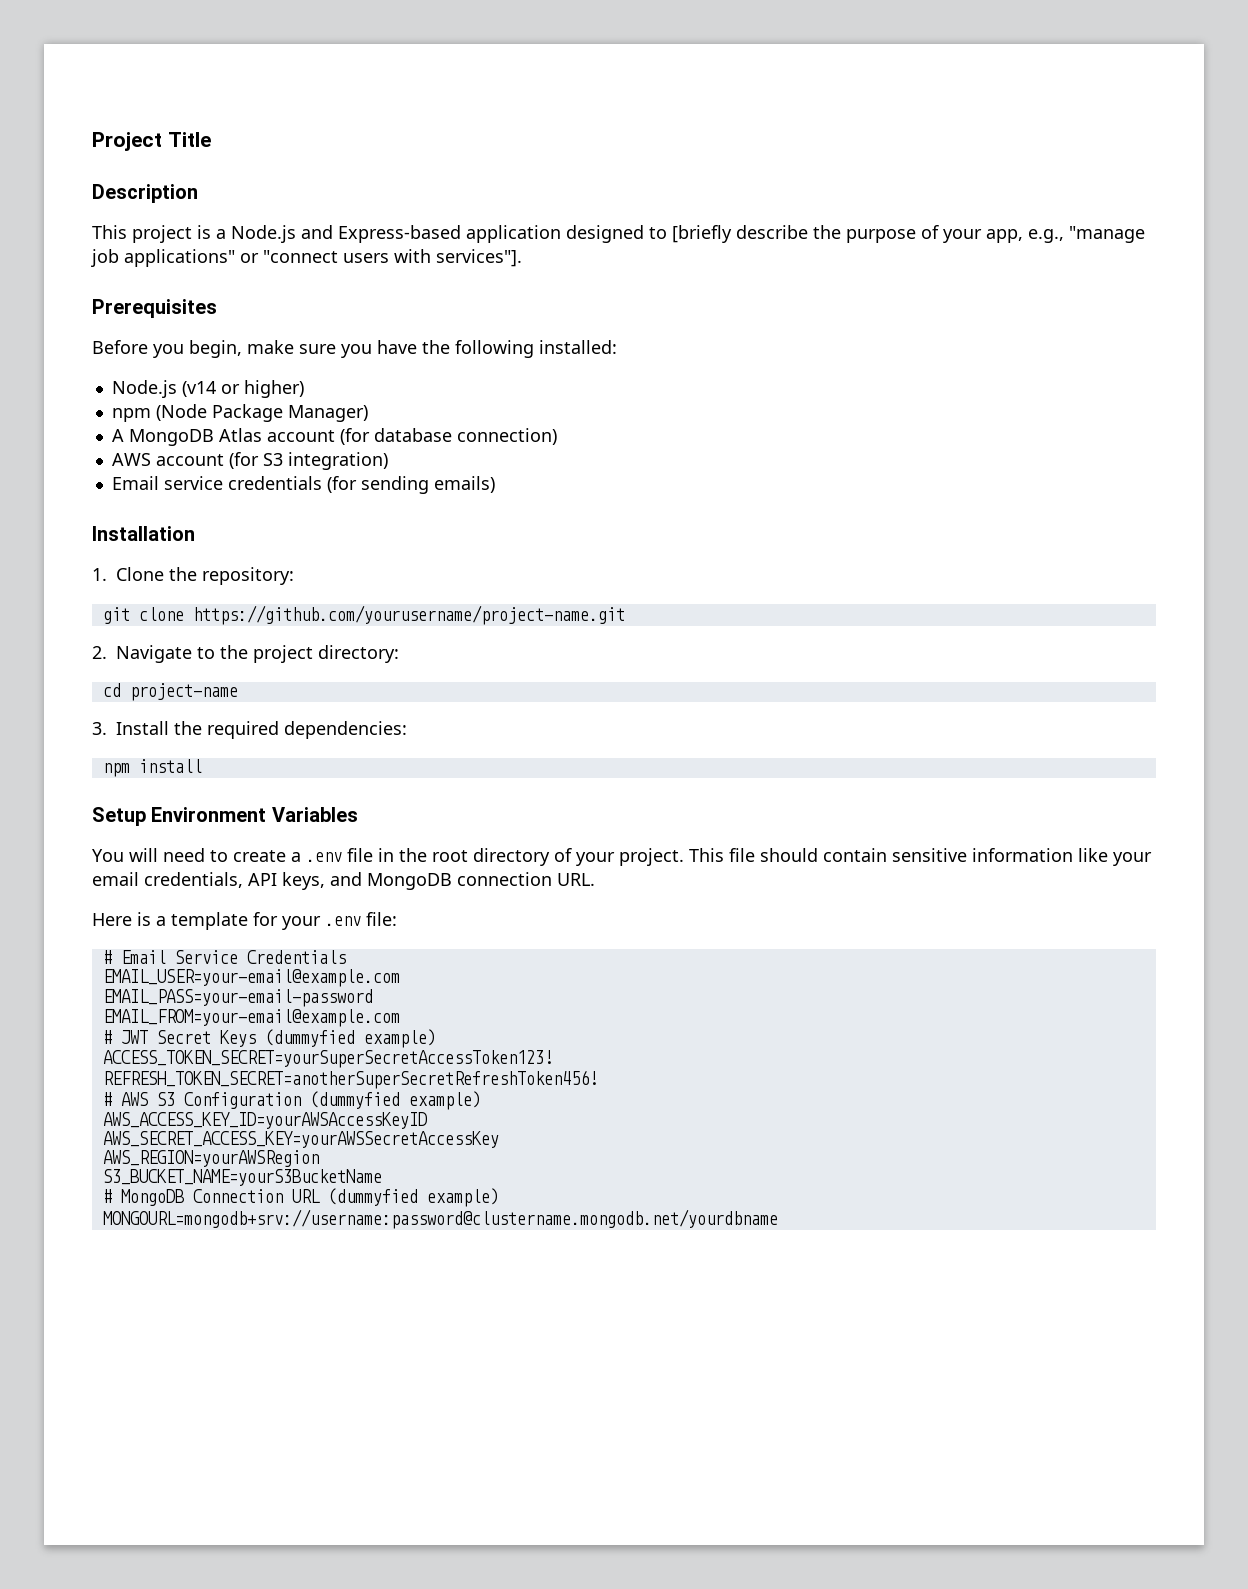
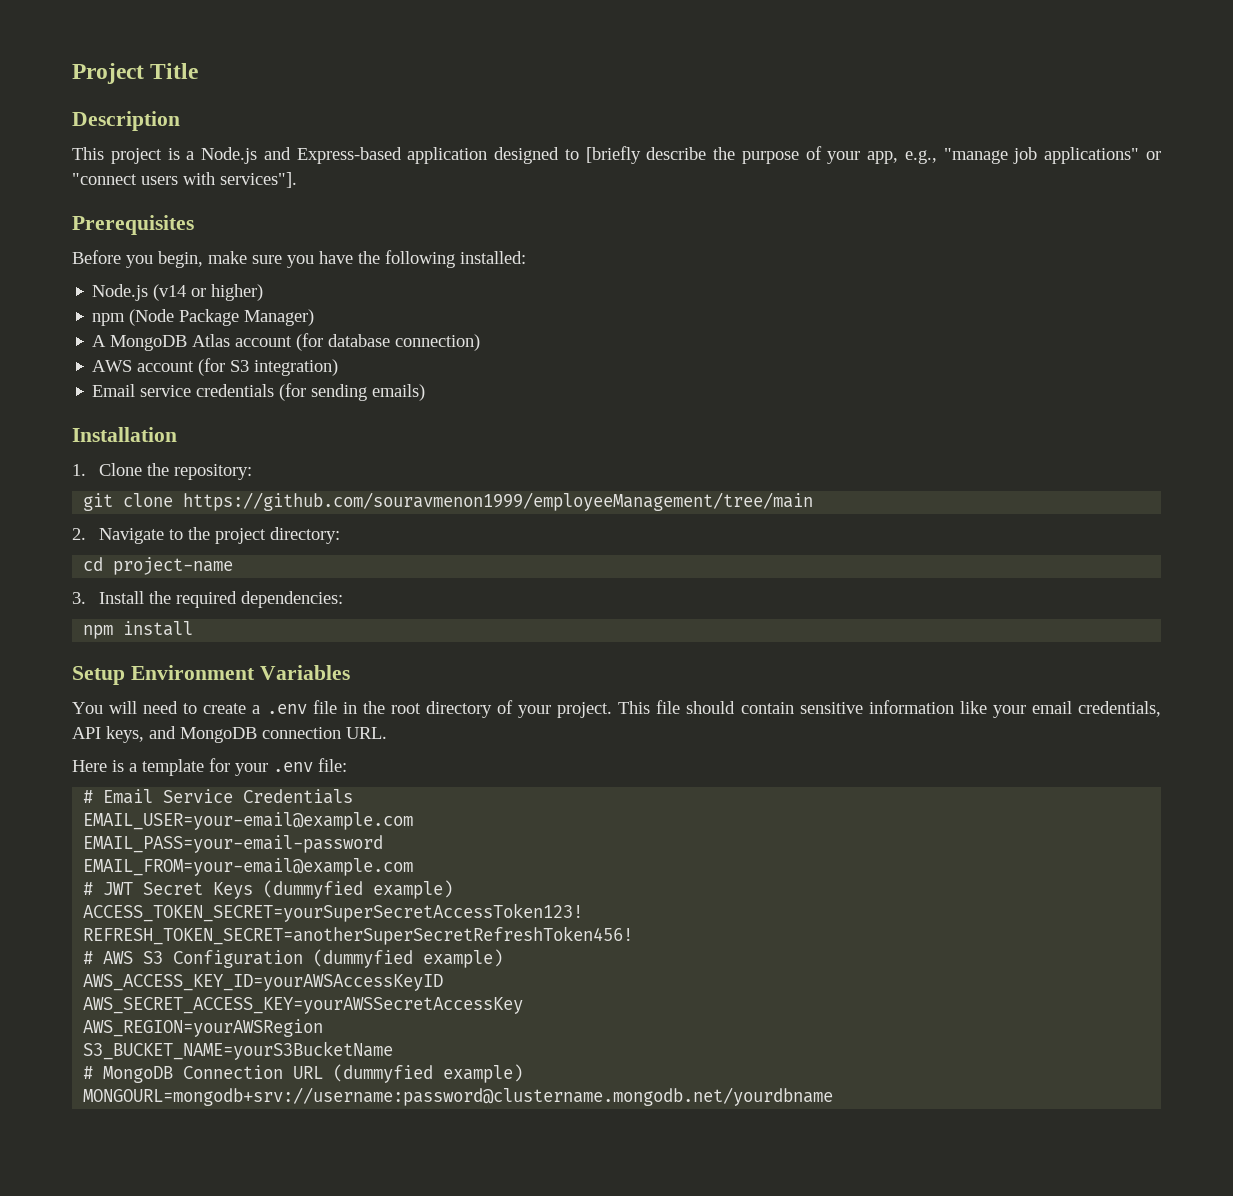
[192,605,625,625] https://github.com/yourusername/project-name.git -> [183,492,814,511] https://github.com/souravmenon1999/employeeManagement/tree/main

